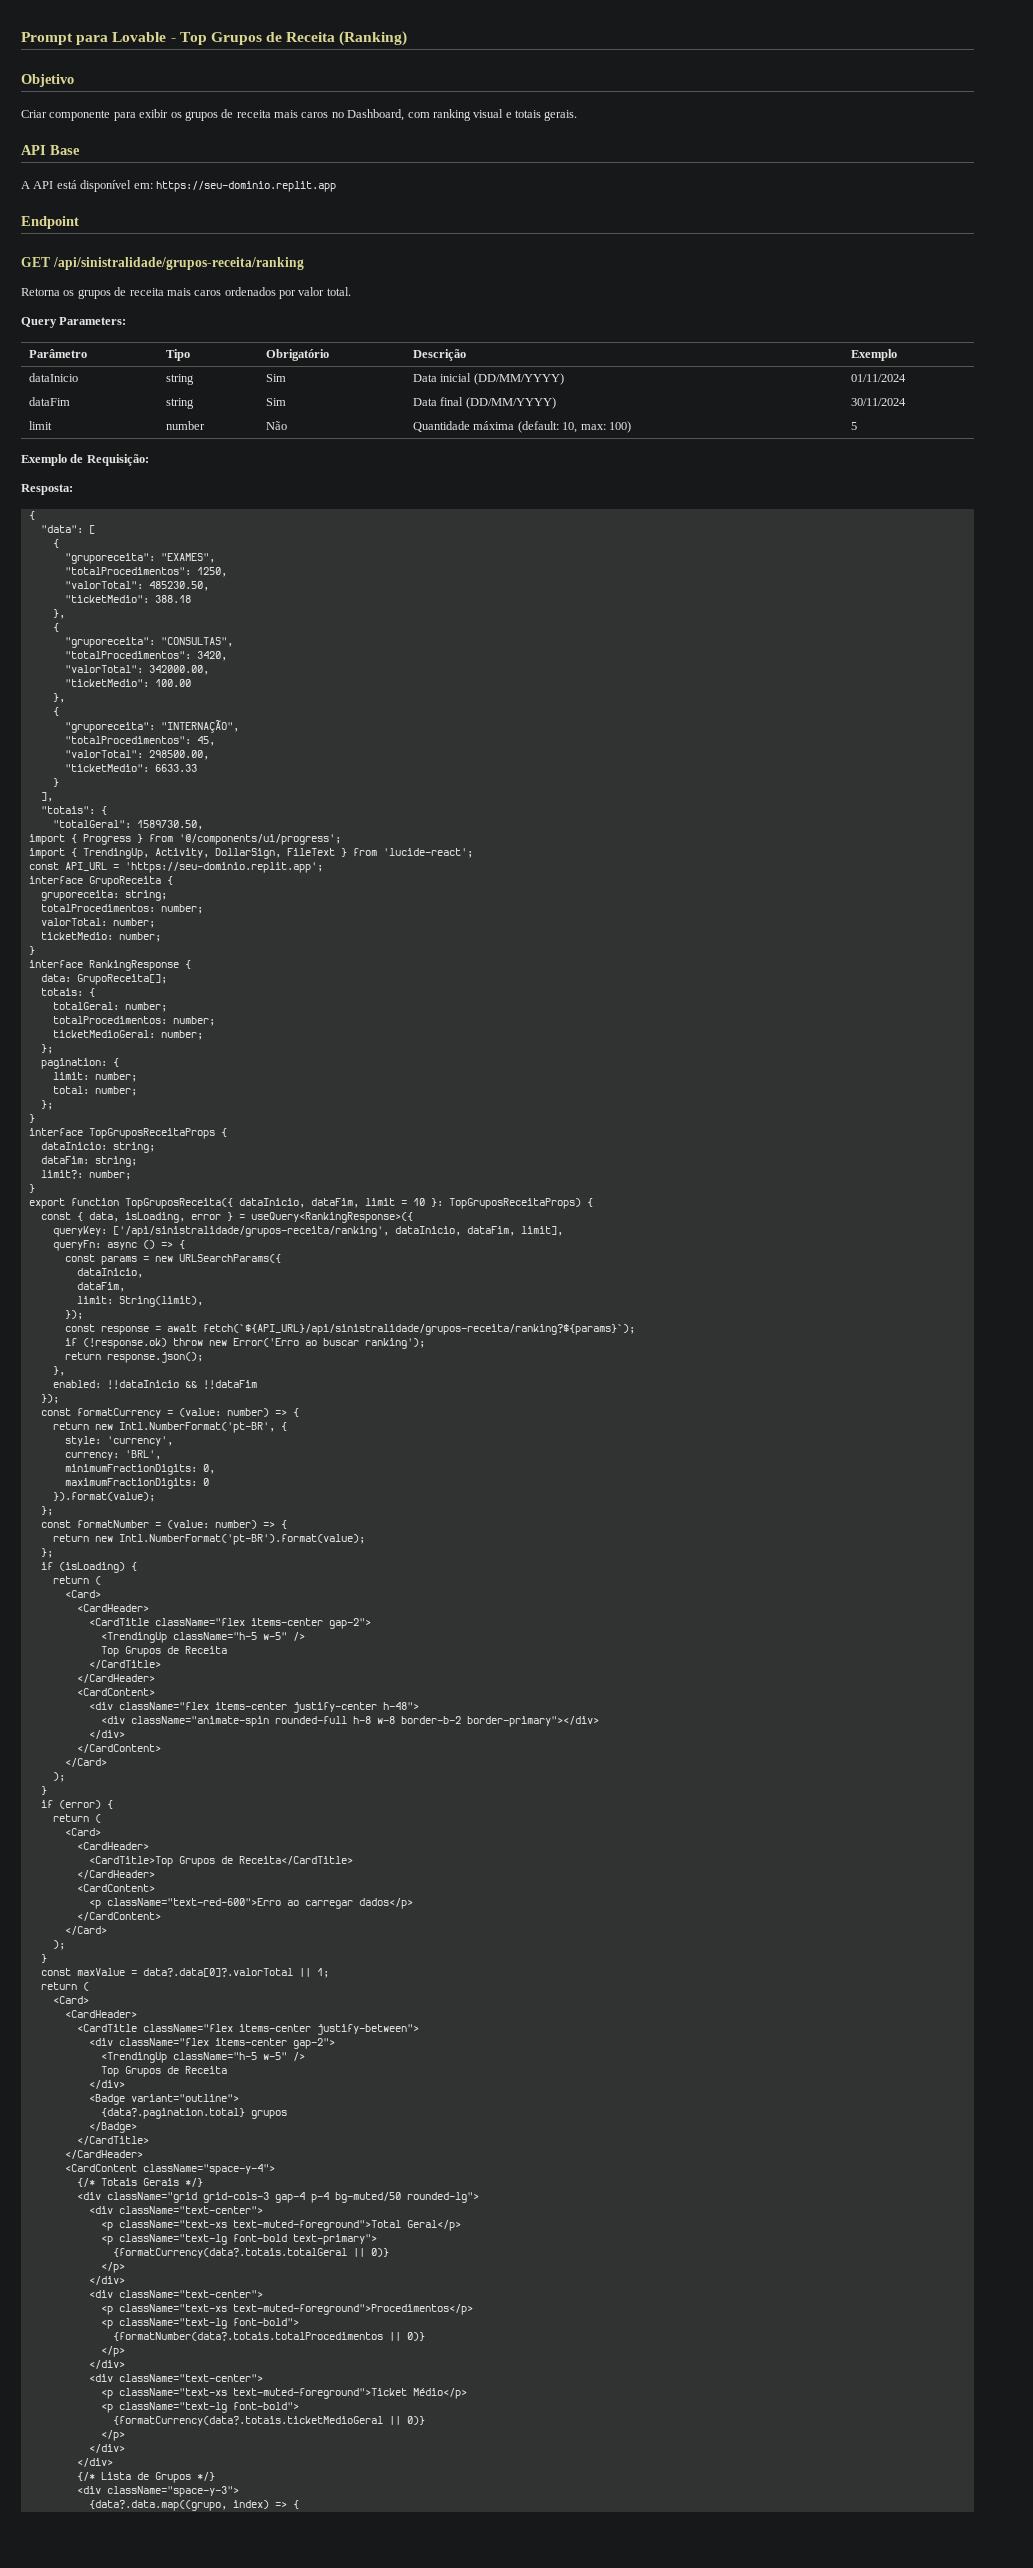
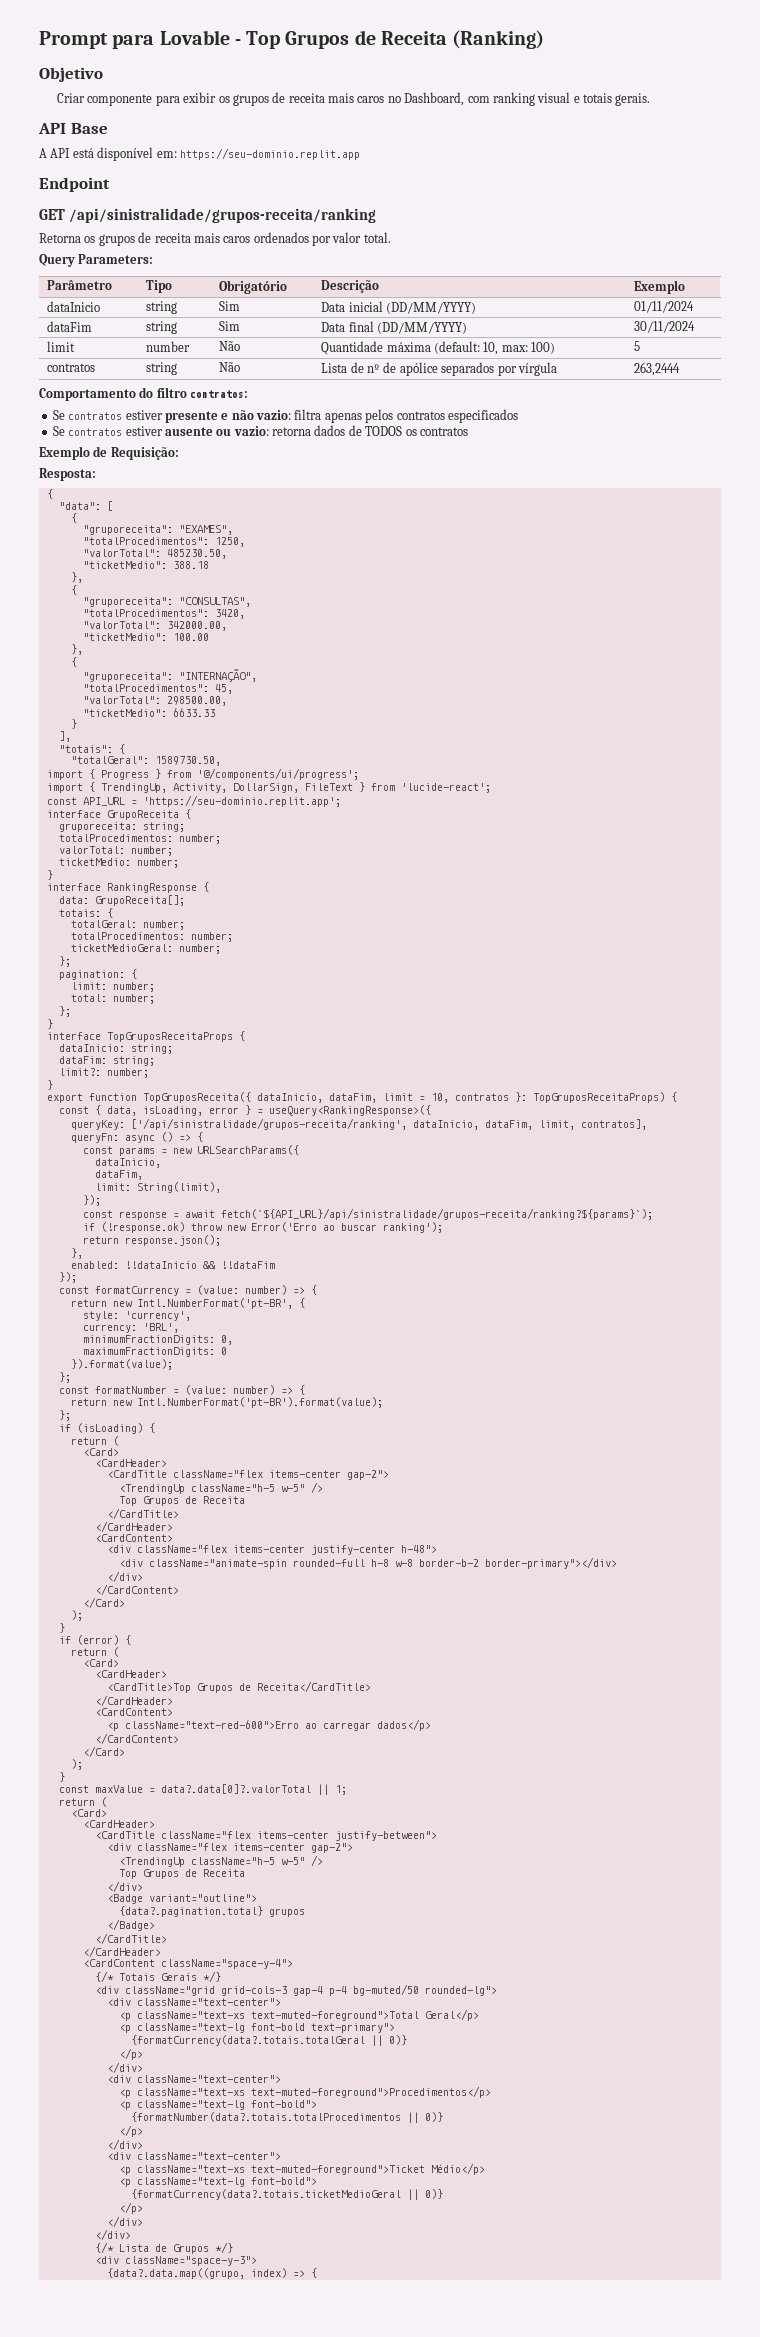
(858, 426) none -> [47,363,96,372] [146,362,178,375] [219,362,241,372] [321,362,557,376] [634,362,681,376] [39,387,249,401] [52,409,518,423] [52,425,468,436] // contratos | string | Não | Lista de nº de apólice separados por vírgula | 263,2444 // Comportamento do filtro contratos: // Se contratos estiver presente e não vazio: filtra apenas pelos contratos especificados // Se contratos estiver ausente ou vazio: retorna dados de TODOS os contratos
[412,1198,425,1206] 10 -> [430,1093,509,1103] 10, contratos
[520,1226,563,1236] limit], -> [538,1119,647,1130] limit, contratos],

